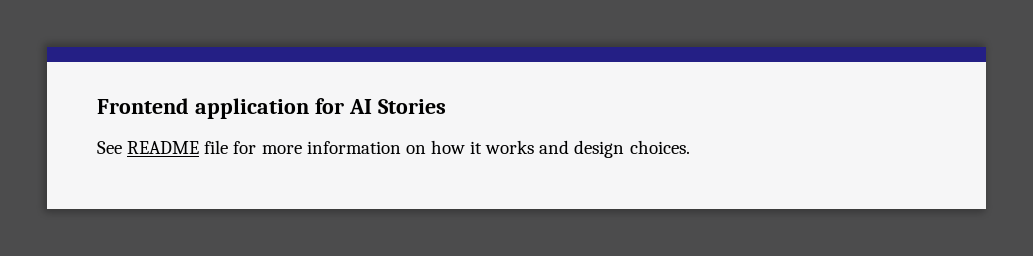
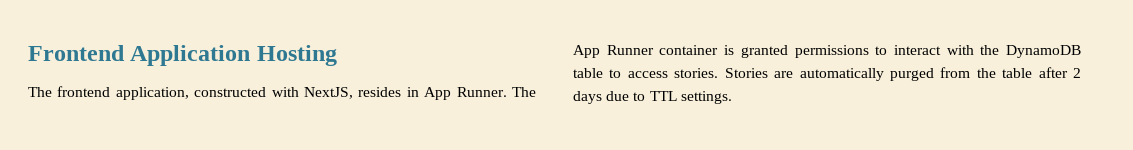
[194,98,446,119] [97,140,690,158] application for AI Stories // See README file for more information on how it works and design choices. -> [130,45,337,66] [28,86,536,100] [573,45,1081,58] [573,67,1081,81] [573,91,732,104] Application Hosting // The frontend application, constructed with NextJS, resides in App Runner. The App Runner container is granted permissions to interact with the DynamoDB table to access stories. Stories are automatically purged from the table after 2 days due to TTL settings.

